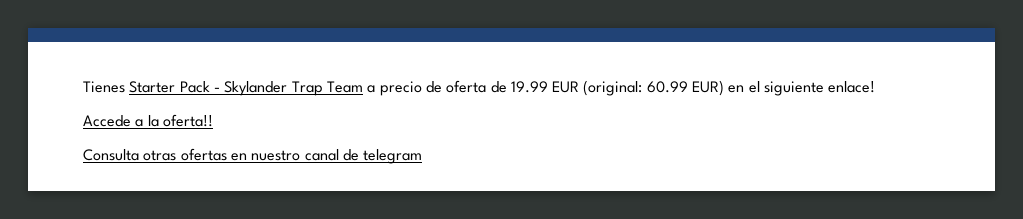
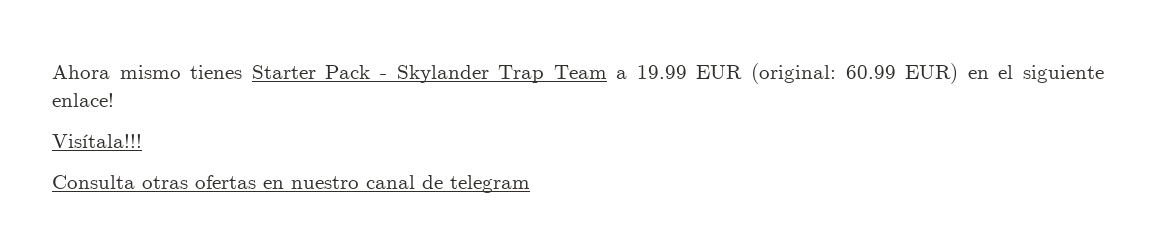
[83,81,125,93] Tienes -> [52,65,243,79] Ahora mismo tienes
[379,80,507,96] precio de oferta de -> (628, 74) none
[83,114,213,127] Accede a la oferta!! -> [52,134,142,148] Visítala!!!

